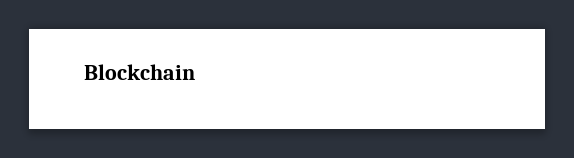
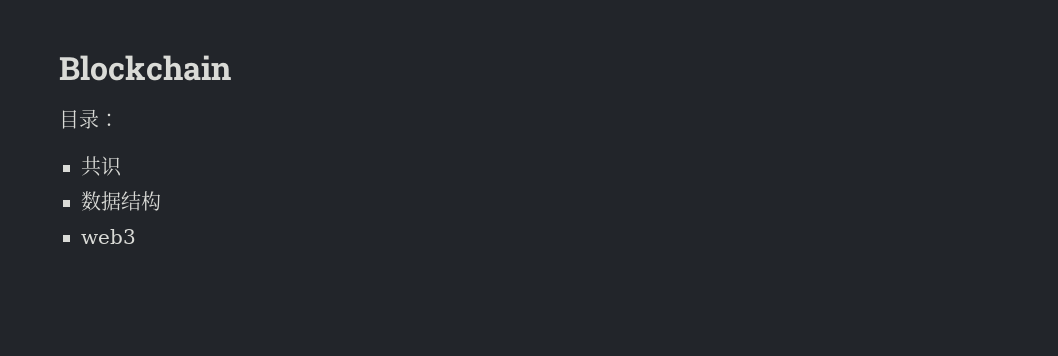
(195, 72) none -> [59,109,119,129] [81,156,122,177] [81,191,161,211] [81,229,136,244] // 目录： // 共识 // 数据结构 // web3

